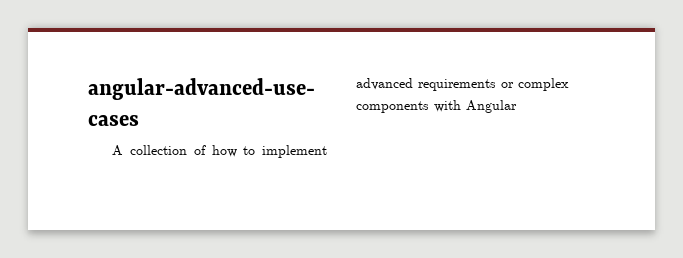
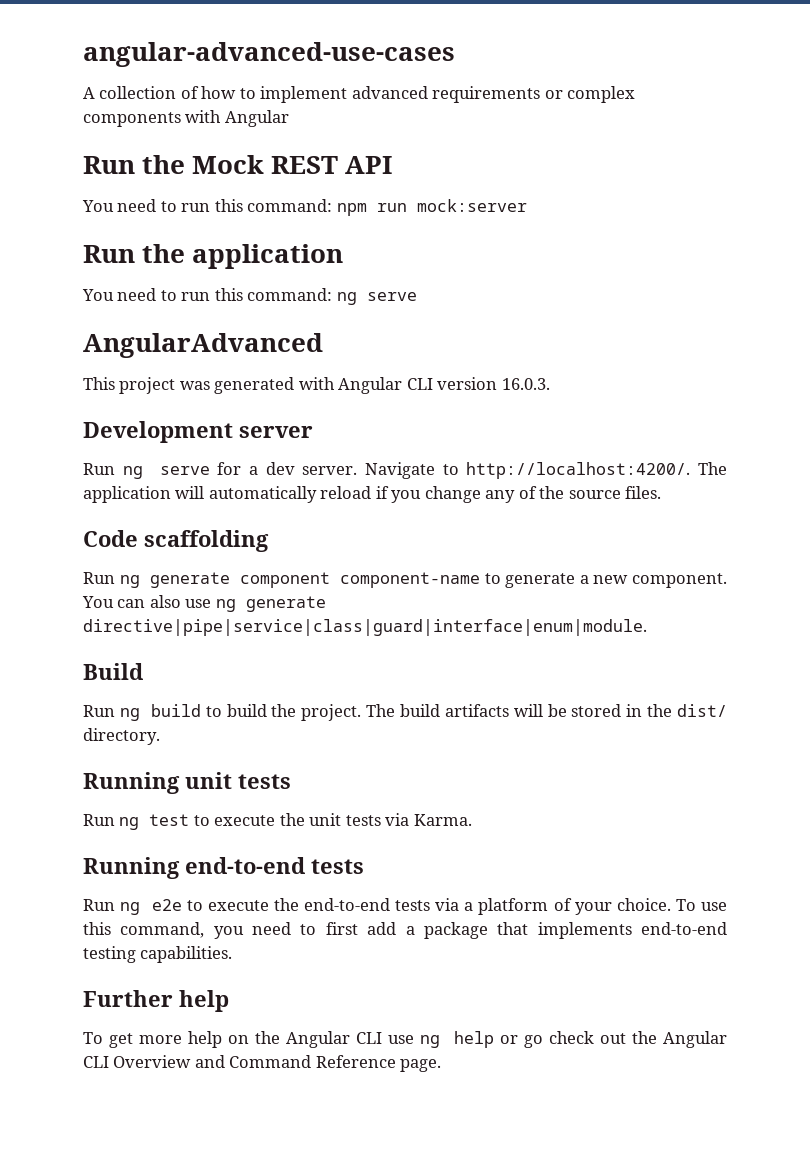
(517, 106) none -> [83,155,393,174] [82,199,527,216] [83,244,344,269] [82,288,417,305] [83,333,323,358] [83,377,550,394] [83,421,313,443] [83,462,727,479] [83,486,662,503] [83,530,269,552] [83,572,727,588] [82,595,326,612] [83,619,647,636] [83,663,143,680] [83,704,728,721] [83,728,160,745] [83,772,291,794] [83,813,472,830] [83,857,364,879] [83,898,727,915] [83,922,728,939] [83,946,233,963] [83,990,229,1012] [83,1031,728,1048] [83,1055,442,1072] // Run the Mock REST API // You need to run this command: npm run mock:server // Run the application // You need to run this command: ng serve // AngularAdvanced // This project was generated with Angular CLI version 16.0.3. // Development server // Run ng serve for a dev server. Navigate to http://localhost:4200/. The application will automatically reload if you change any of the source files. // Code scaffolding // Run ng generate component component-name to generate a new component. You can also use ng generate directive|pipe|service|class|guard|interface|enum|module. // Build // Run ng build to build the project. The build artifacts will be stored in the dist/ directory. // Running unit tests // Run ng test to execute the unit tests via Karma. // Running end-to-end tests // Run ng e2e to execute the end-to-end tests via a platform of your choice. To use this command, you need to first add a package that implements end-to-end testing capabilities. // Further help // To get more help on the Angular CLI use ng help or go check out the Angular CLI Overview and Command Reference page.

